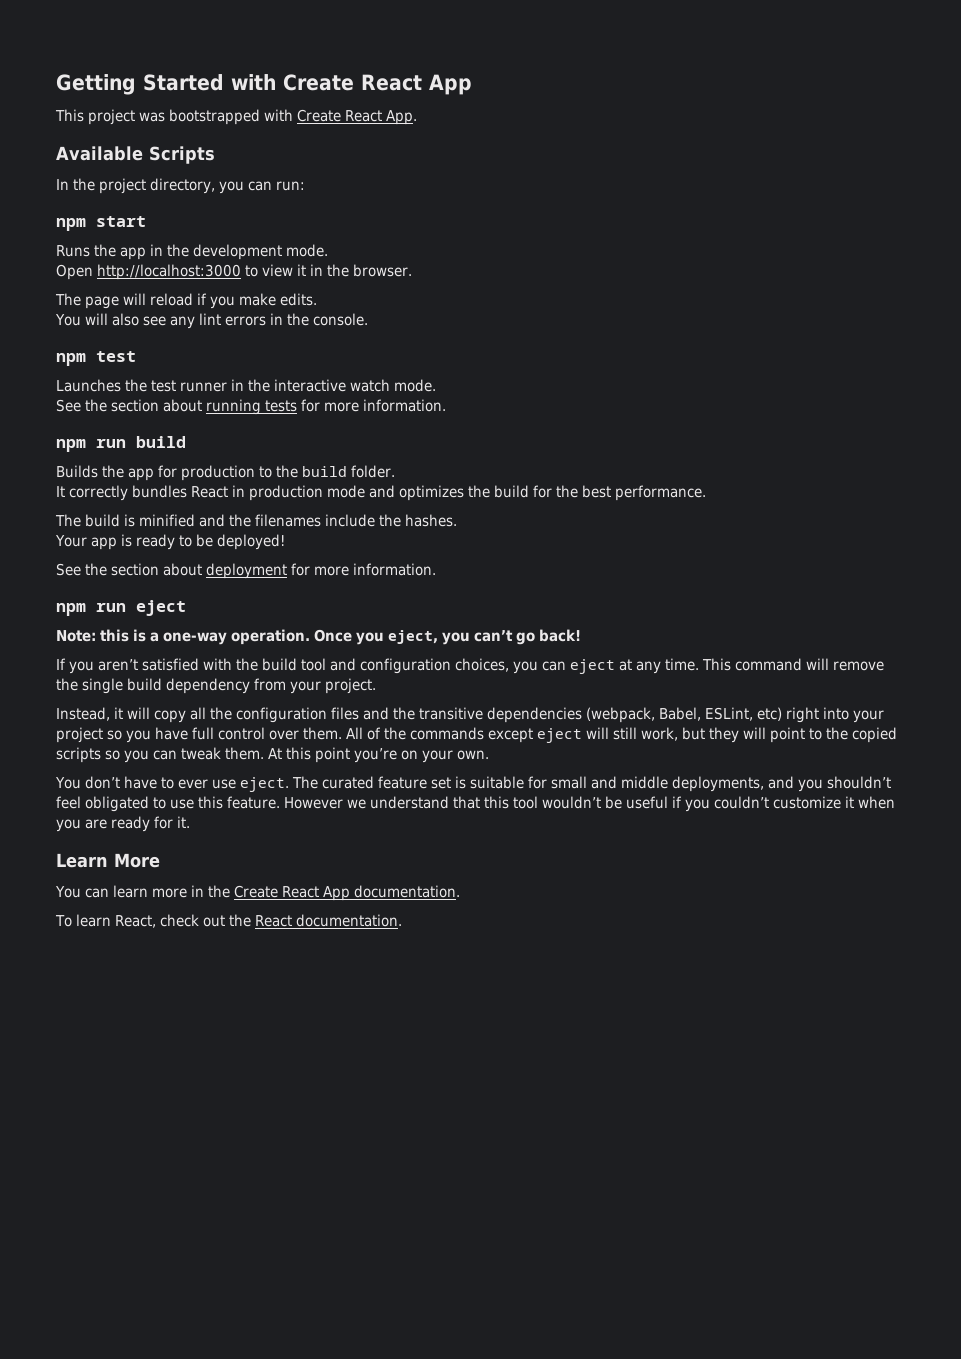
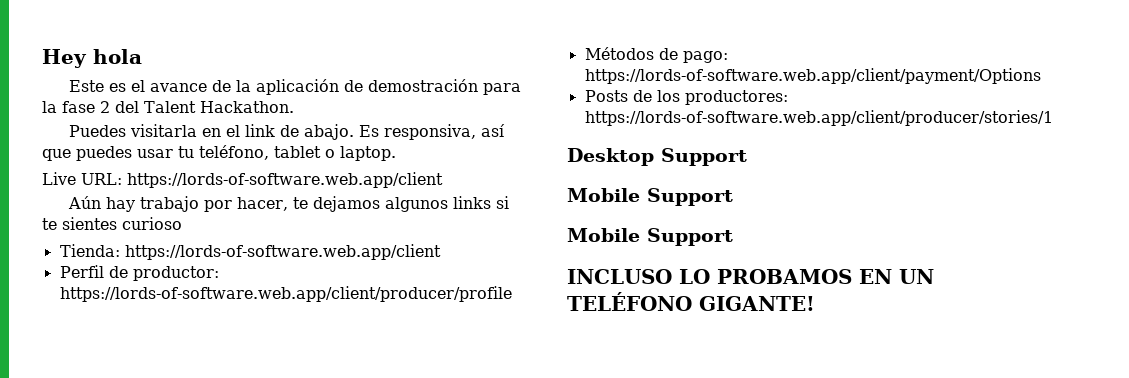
[56,74,472,95] [55,109,417,125] [56,146,215,164] [56,178,305,194] [56,216,146,231] [56,244,328,260] [56,264,412,280] [55,293,317,309] [55,313,368,329] [56,351,136,366] [56,379,436,392] [56,399,446,415] [56,436,186,452] [56,465,395,481] [56,485,706,501] [55,514,457,527] [55,534,285,550] [56,563,436,579] [56,600,186,616] [56,629,581,645] [56,658,884,674] [56,678,376,694] [56,707,884,723] [56,727,897,743] [56,747,489,763] [55,776,891,792] [56,796,895,812] [56,816,190,832] [56,853,160,868] [55,885,460,901] [55,914,402,928] Getting Started with Create React App // This project was bootstrapped with Create React App. // Available Scripts // In the project directory, you can run: // npm start // Runs the app in the development mode. // Open http://localhost:3000 to view it in the browser. // The page will reload if you make edits. // You will also see any lint errors in the console. // npm test // Launches the test runner in the interactive watch mode. // See the section about running tests for more information. // npm run build // Builds the app for production to the build folder. // It correctly bundles React in production mode and optimizes the build for the best performance. // The build is minified and the filenames include the hashes. // Your app is ready to be deployed! // See the section about deployment for more information. // npm run eject // Note: this is a one-way operation. Once you eject, you can’t go back! // If you aren’t satisfied with the build tool and configuration choices, you can eject at any time. This command will remove the single build dependency from your project. // Instead, it will copy all the configuration files and the transitive dependencies (webpack, Babel, ESLint, etc) right into your project so you have full control over them. All of the commands except eject will still work, but they will point to the copied scripts so you can tweak them. At this point you’re on your own. // You don’t have to ever use eject. The curated feature set is suitable for small and middle deployments, and you shouldn’t feel obligated to use this feature. However we understand that this tool wouldn’t be useful if you couldn’t customize it when you are ready for it. // Learn More // You can learn more in the Create React App documentation. // To learn React, check out the React documentation. -> [42,49,142,68] [69,79,522,95] [42,101,294,113] [69,124,506,140] [42,145,396,161] [42,172,443,188] [68,196,510,212] [42,217,182,230] [59,244,441,260] [59,265,219,281] [59,286,512,302] [584,47,728,63] [584,68,1041,84] [584,90,788,105] [584,110,1053,126] [567,148,747,166] [567,188,733,206] [567,228,733,246] [567,269,934,284] [567,292,815,311] Hey hola // Este es el avance de la aplicación de demostración para la fase 2 del Talent Hackathon. // Puedes visitarla en el link de abajo. Es responsiva, así que puedes usar tu teléfono, tablet o laptop. // Live URL: https://lords-of-software.web.app/client // Aún hay trabajo por hacer, te dejamos algunos links si te sientes curioso // Tienda: https://lords-of-software.web.app/client // Perfil de productor: https://lords-of-software.web.app/client/producer/profile // Métodos de pago: https://lords-of-software.web.app/client/payment/Options // Posts de los productores: https://lords-of-software.web.app/client/producer/stories/1 // Desktop Support // Mobile Support // Mobile Support // INCLUSO LO PROBAMOS EN UN TELÉFONO GIGANTE!

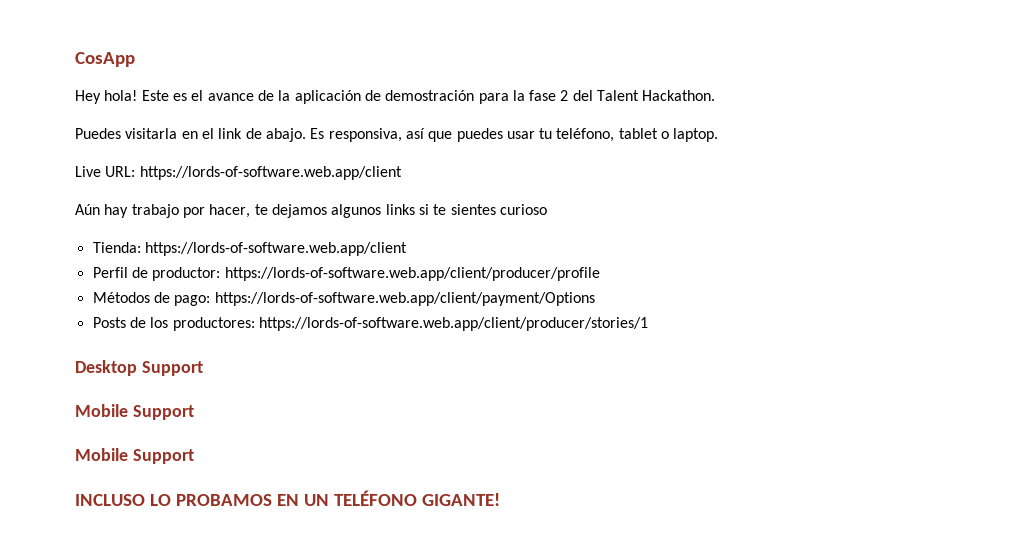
[42,49,142,68] Hey hola // -> [75,52,135,67] [75,90,138,104] CosApp // Hey hola!

